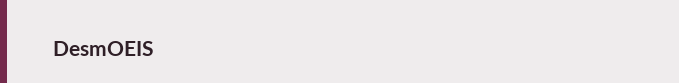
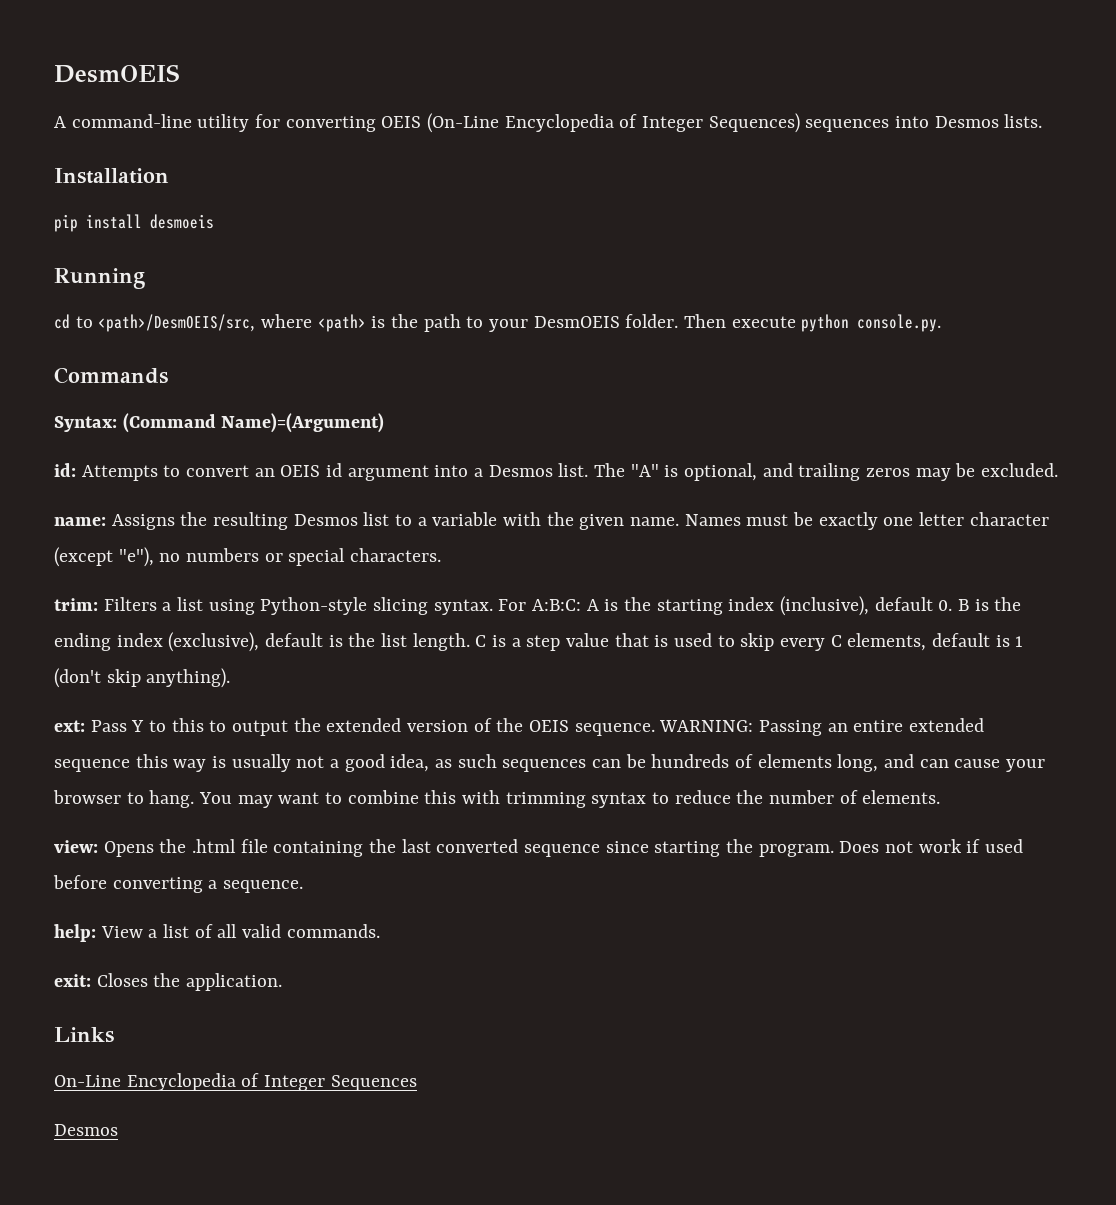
[53,41,154,56] DesmOEIS -> [54,64,179,83] [54,113,1043,133] [54,168,169,184] [54,214,214,232] [54,268,145,289] [54,314,942,332] [54,367,168,384] [54,413,385,433] [54,463,1059,481] [54,512,1049,530] [54,547,442,567] [54,596,1022,616] [54,632,1024,652] [54,668,231,688] [54,718,985,736] [54,754,1046,772] [53,790,941,808] [54,839,1024,857] [53,875,304,893] [54,924,380,942] [54,973,283,991] [54,1027,114,1043] [54,1073,417,1091] [54,1124,118,1136] DesmOEIS // A command-line utility for converting OEIS (On-Line Encyclopedia of Integer Sequences) sequences into Desmos lists. // Installation // pip install desmoeis // Running // cd to <path>/DesmOEIS/src, where <path> is the path to your DesmOEIS folder. Then execute python console.py. // Commands // Syntax: (Command Name)=(Argument) // id: Attempts to convert an OEIS id argument into a Desmos list. The "A" is optional, and trailing zeros may be excluded. // name: Assigns the resulting Desmos list to a variable with the given name. Names must be exactly one letter character (except "e"), no numbers or special characters. // trim: Filters a list using Python-style slicing syntax. For A:B:C: A is the starting index (inclusive), default 0. B is the ending index (exclusive), default is the list length. C is a step value that is used to skip every C elements, default is 1 (don't skip anything). // ext: Pass Y to this to output the extended version of the OEIS sequence. WARNING: Passing an entire extended sequence this way is usually not a good idea, as such sequences can be hundreds of elements long, and can cause your browser to hang. You may want to combine this with trimming syntax to reduce the number of elements. // view: Opens the .html file containing the last converted sequence since starting the program. Does not work if used before converting a sequence. // help: View a list of all valid commands. // exit: Closes the application. // Links // On-Line Encyclopedia of Integer Sequences // Desmos

